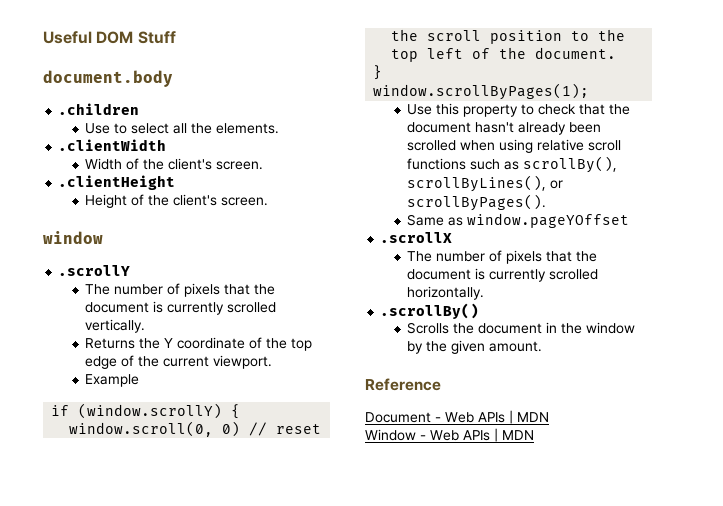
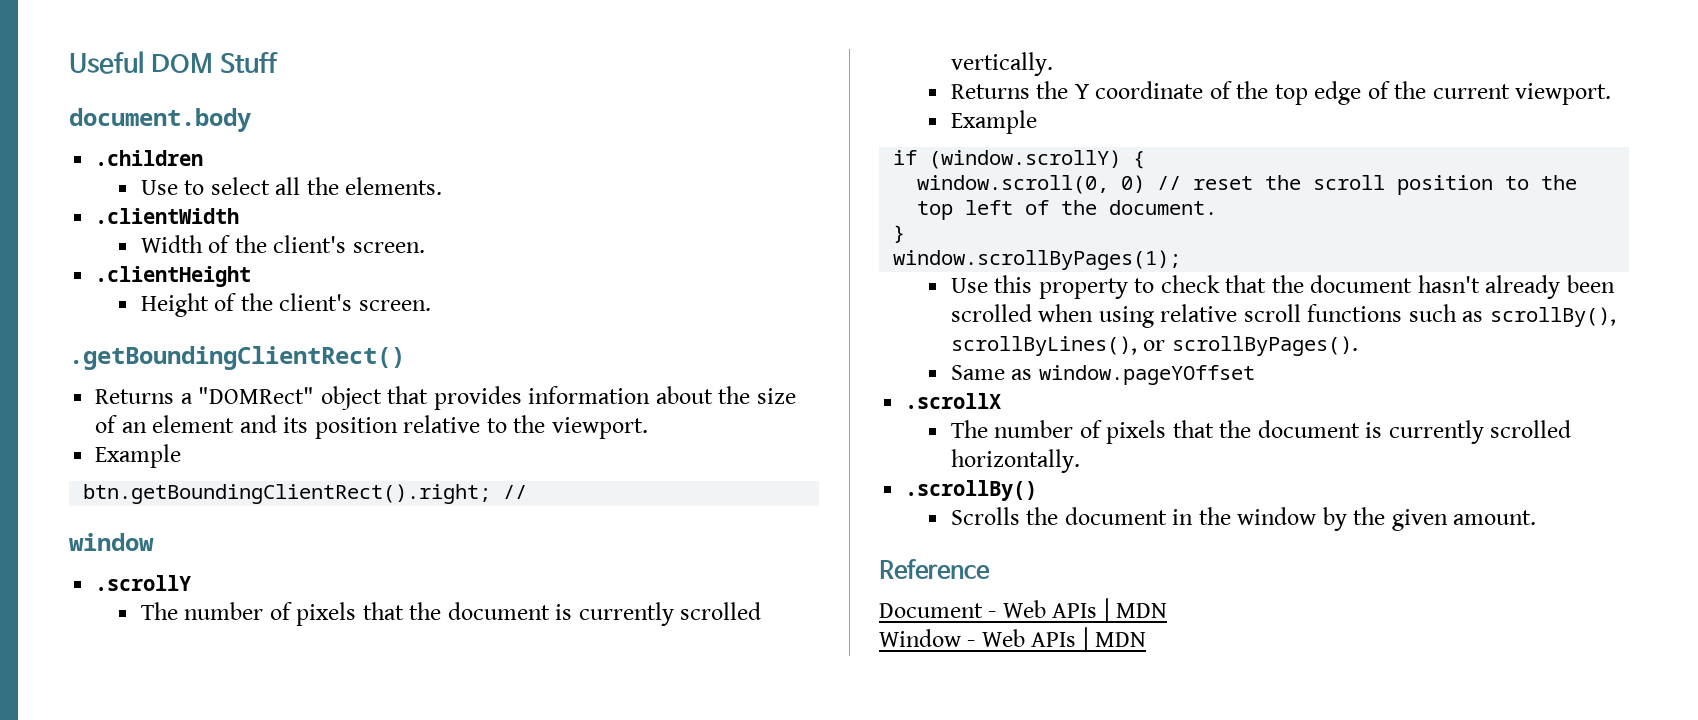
(269, 201) none -> [69,346,405,370] [95,386,796,410] [95,415,648,439] [95,444,182,468] [83,484,528,504] // .getBoundingClientRect() // Returns a "DOMRect" object that provides information about the size of an element and its position relative to the viewport. // Example // btn.getBoundingClientRect().right; //

